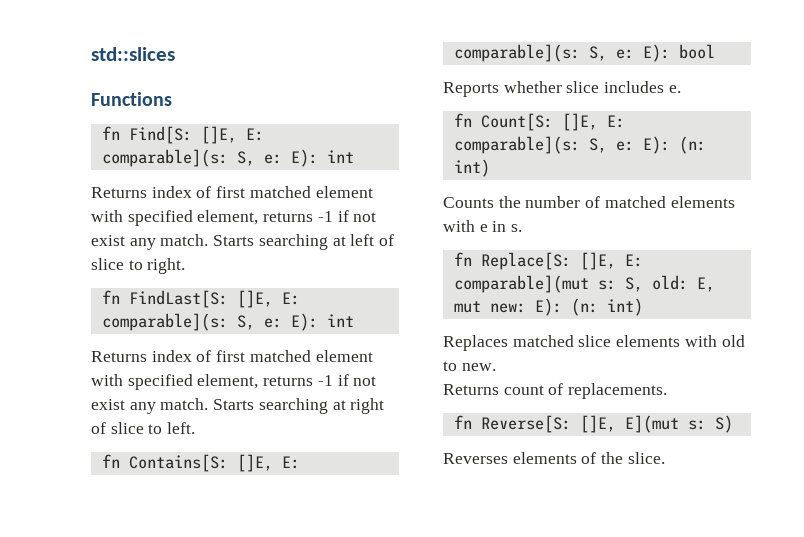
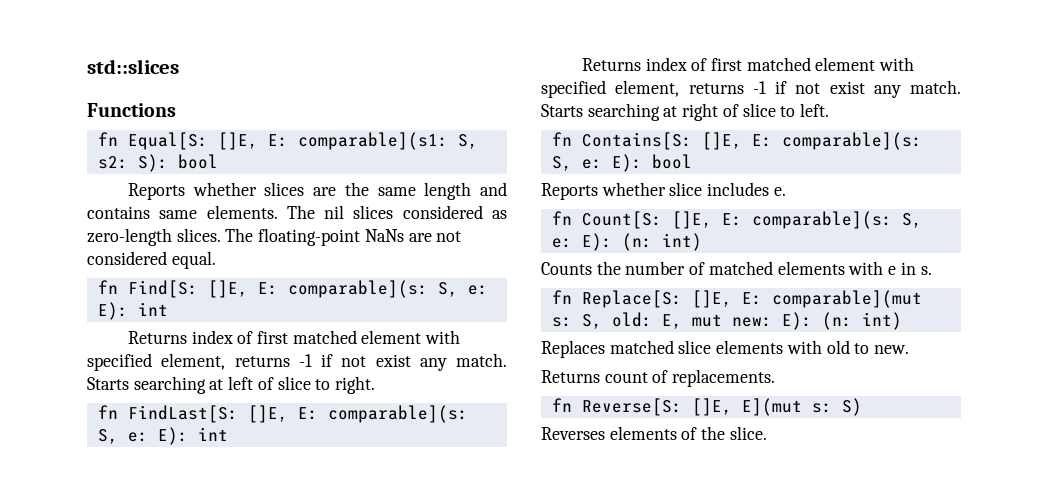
(172, 99) none -> [97,132,478,150] [97,154,218,172] [127,182,508,200] [87,205,507,219] [87,228,462,246] [87,251,216,269] // fn Equal[S: []E, E: comparable](s1: S, s2: S): bool // Reports whether slices are the same length and contains same elements. The nil slices considered as zero-length slices. The floating-point NaNs are not considered equal.

